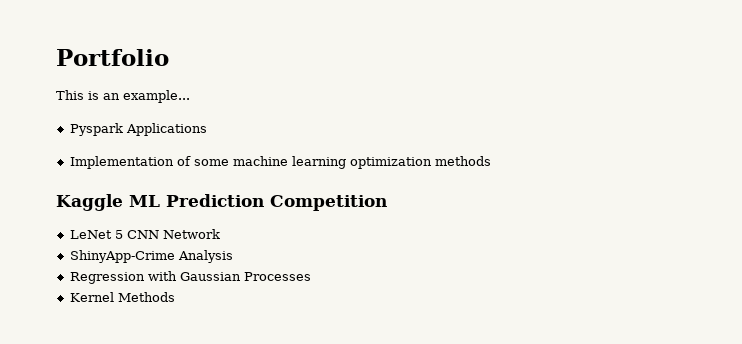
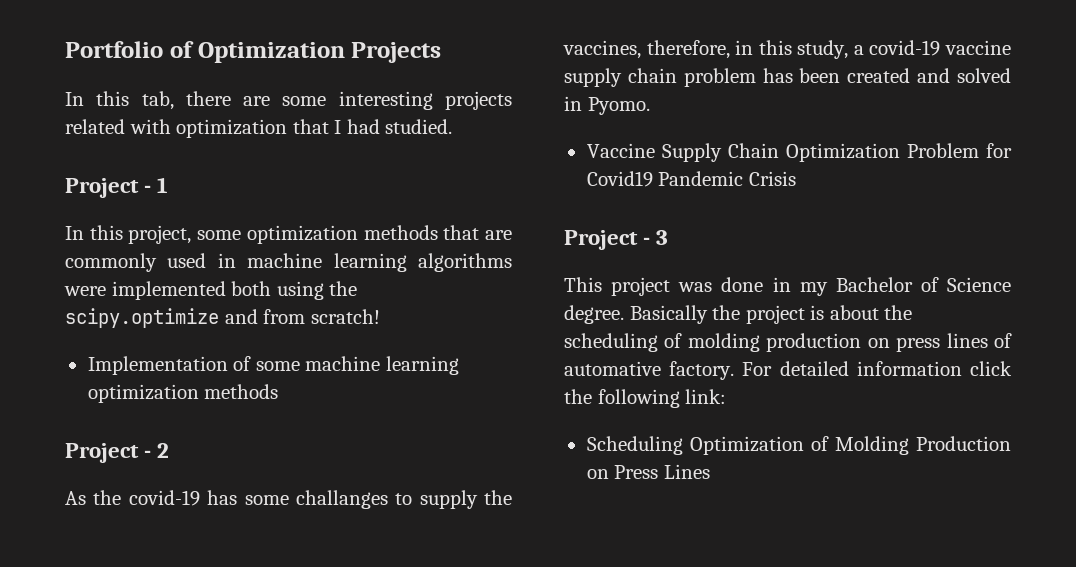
[56,90,190,103] [69,123,207,136] // This is an example... // Pyspark Applications -> [169,41,442,63] [65,91,512,110] [65,119,453,138] [65,177,169,198] [65,225,512,244] [65,253,512,272] [64,281,358,300] [65,308,380,328] of Optimization Projects // In this tab, there are some interesting projects related with optimization that I had studied. // Project - 1 // In this project, some optimization methods that are commonly used in machine learning algorithms were implemented both using the scipy.optimize and from scratch!
[56,194,387,211] [69,229,220,239] [69,250,233,263] [69,271,311,284] [69,292,175,302] Kaggle ML Prediction Competition // LeNet 5 CNN Network // ShinyApp-Crime Analysis // Regression with Gaussian Processes // Kernel Methods -> [65,443,170,463] [65,490,512,509] [563,40,1011,59] [564,68,1011,87] [564,96,650,115] [586,143,1012,162] [586,171,796,187] [564,230,669,250] [564,277,1011,296] [564,305,913,324] [564,333,1012,352] [564,361,1012,380] [564,389,727,408] [586,436,1011,455] [586,464,710,479] Project - 2 // As the covid-19 has some challanges to supply the vaccines, therefore, in this study, a covid-19 vaccine supply chain problem has been created and solved in Pyomo. // Vaccine Supply Chain Optimization Problem for Covid19 Pandemic Crisis // Project - 3 // This project was done in my Bachelor of Science degree. Basically the project is about the scheduling of molding production on press lines of automative factory. For detailed information click the following link: // Scheduling Optimization of Molding Production on Press Lines

